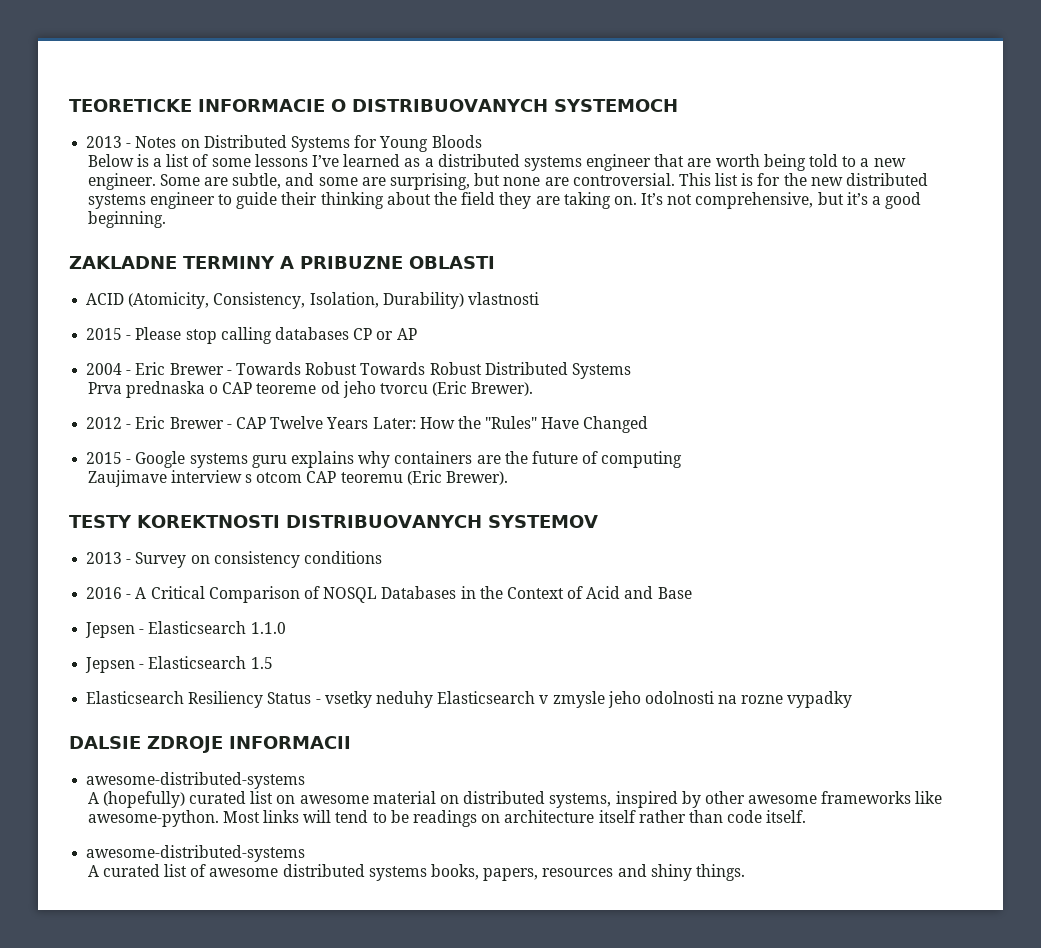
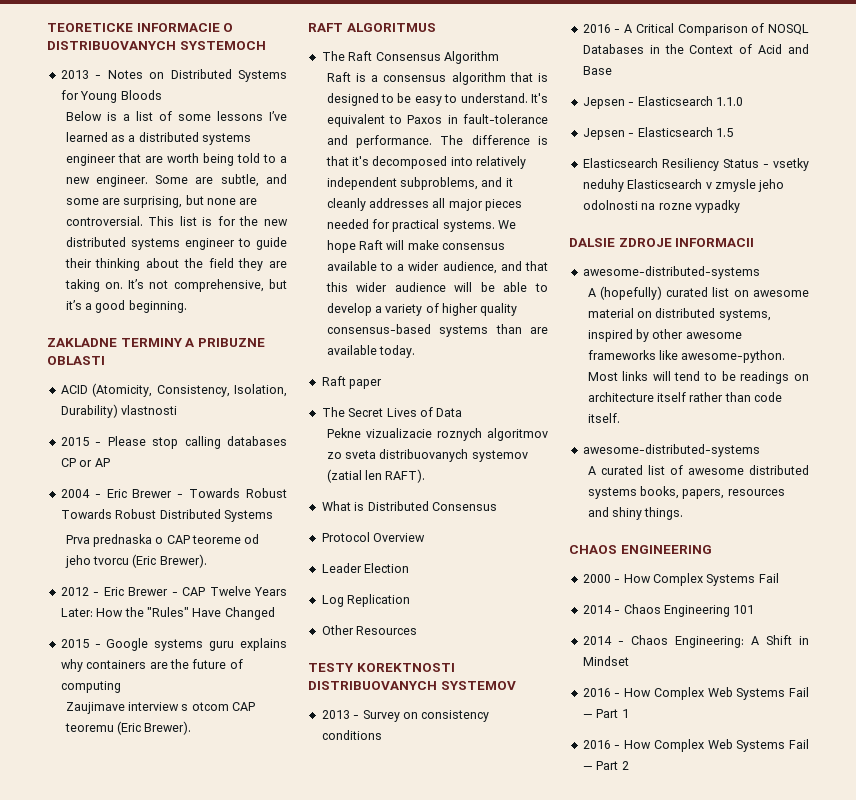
(508, 478) none -> [308,23,436,32] [321,51,499,64] [326,72,548,85] [326,93,548,106] [326,114,548,127] [326,135,548,148] [325,156,527,169] [326,177,513,190] [326,198,523,211] [326,219,517,232] [326,240,506,253] [326,261,548,274] [325,282,548,292] [326,303,518,316] [326,324,548,337] [326,345,415,358] [321,376,383,389] [321,407,463,417] [326,428,548,441] [326,449,528,462] [326,469,426,483] [321,501,497,511] [321,532,426,542] [321,563,410,573] [321,594,411,607] [321,625,418,635] // RAFT ALGORITMUS // The Raft Consensus Algorithm // Raft is a consensus algorithm that is designed to be easy to understand. It's equivalent to Paxos in fault-tolerance and performance. The difference is that it's decomposed into relatively independent subproblems, and it cleanly addresses all major pieces needed for practical systems. We hope Raft will make consensus available to a wider audience, and that this wider audience will be able to develop a variety of higher quality consensus-based systems than are available today. // Raft paper // The Secret Lives of Data // Pekne vizualizacie roznych algoritmov zo sveta distribuovanych systemov (zatial len RAFT). // What is Distributed Consensus // Protocol Overview // Leader Election // Log Replication // Other Resources
(745, 872) none -> [569,545,712,554] [582,573,779,586] [582,604,755,617] [582,635,809,648] [582,656,629,666] [582,687,809,700] [582,709,629,718] [582,739,809,752] [582,761,629,770] // CHAOS ENGINEERING // 2000 - How Complex Systems Fail // 2014 - Chaos Engineering 101 // 2014 - Chaos Engineering: A Shift in Mindset // 2016 - How Complex Web Systems Fail — Part 1 // 2016 - How Complex Web Systems Fail — Part 2

